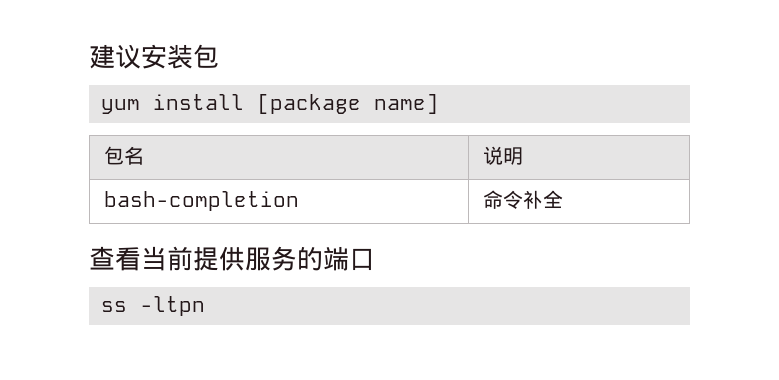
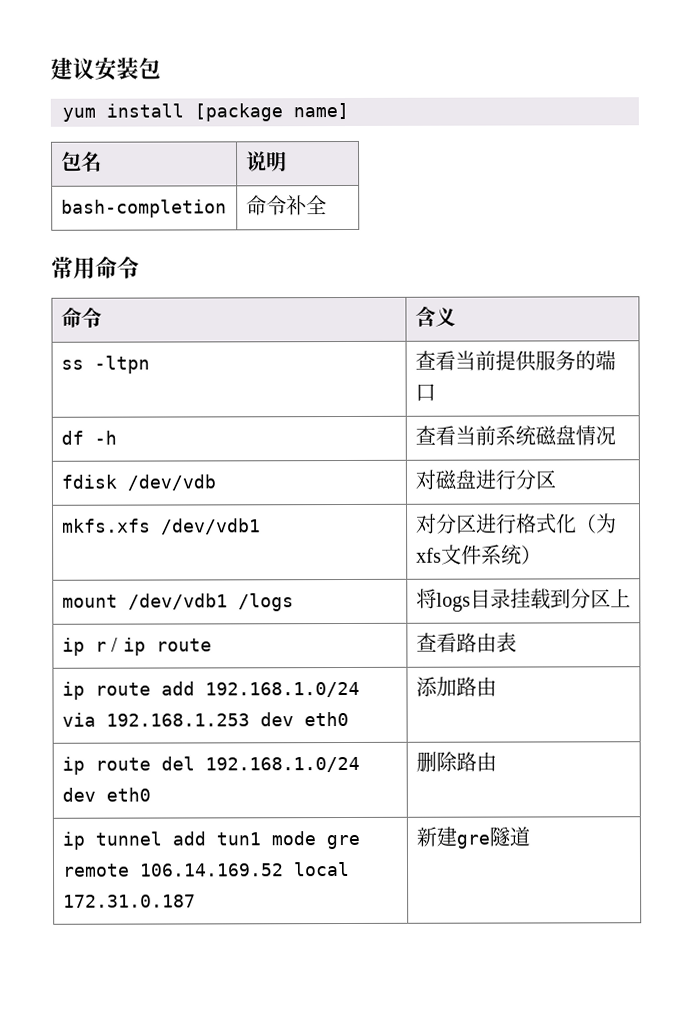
(563, 199) none -> [51,256,140,279] [60,307,102,328] [414,305,456,327] [60,355,150,374] 常用命令 // 命令 | 含义 // ss -ltpn |
[101,296,205,316] // ss -ltpn -> [60,430,117,445] [414,425,616,447] [60,474,216,491] [414,469,556,491] [61,518,261,535] [415,513,617,534] [415,544,542,565] [61,593,294,612] [415,588,631,612] [61,637,212,656] [415,632,517,653] [61,681,360,700] [61,711,349,727] [415,676,497,697] [61,756,360,775] [61,787,151,802] [415,751,497,772] [61,831,360,850] [61,861,350,877] [62,894,196,908] [415,826,530,849] // df -h | 查看当前系统磁盘情况 // fdisk /dev/vdb | 对磁盘进行分区 // mkfs.xfs /dev/vdb1 | 对分区进行格式化（为xfs文件系统） // mount /dev/vdb1 /logs | 将logs目录挂载到分区上 // ip r / ip route | 查看路由表 // ip route add 192.168.1.0/24 via 192.168.1.253 dev eth0 | 添加路由 // ip route del 192.168.1.0/24 dev eth0 | 删除路由 // ip tunnel add tun1 mode gre remote 106.14.169.52 local 172.31.0.187 | 新建gre隧道

